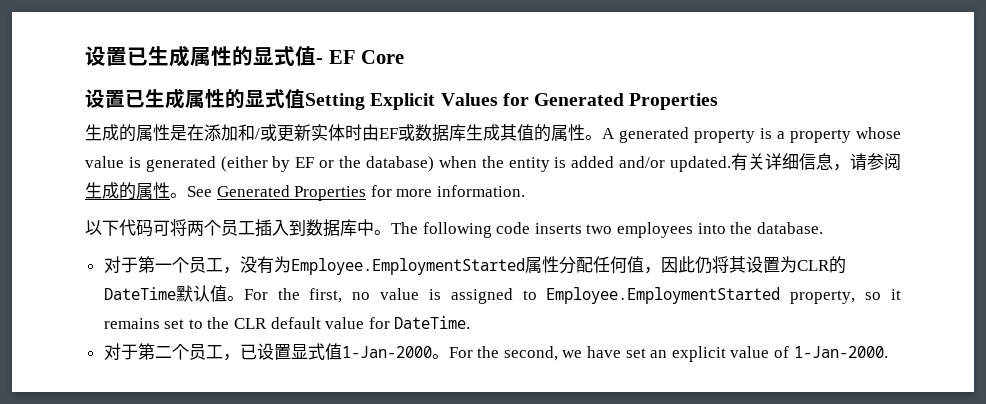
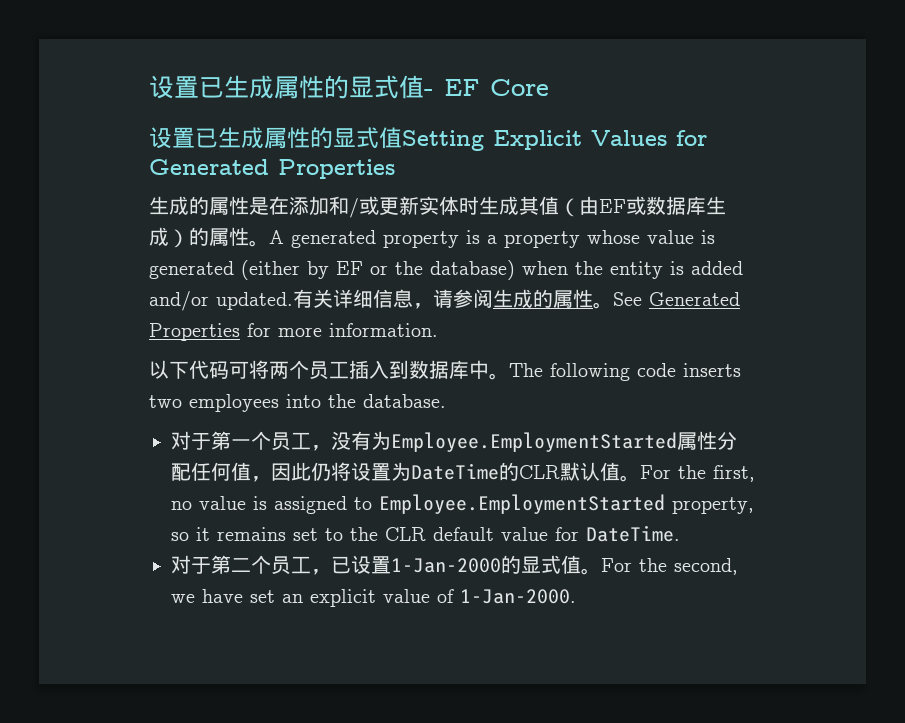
(362, 132) none -> [479,196,579,217] 生成其值（
[500,124,534,141] 其值 -> [169,229,189,248] ）
[728,256,846,274] [103,287,176,300] 其设置为CLR的DateTime -> [351,462,560,481] 设置为DateTime的CLR
[290,343,432,360] 显式值1-Jan-2000 -> [391,555,581,574] 1-Jan-2000的显式值

